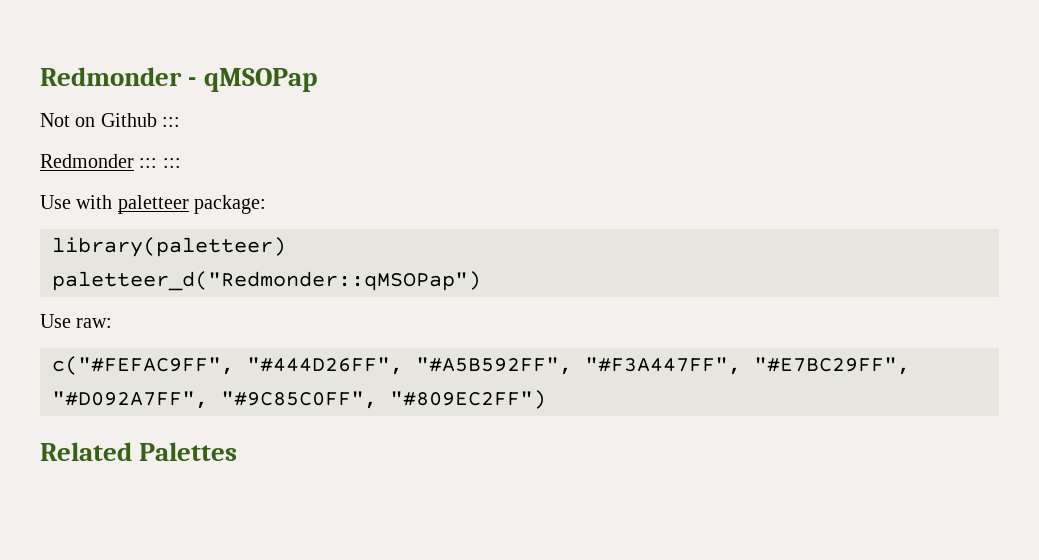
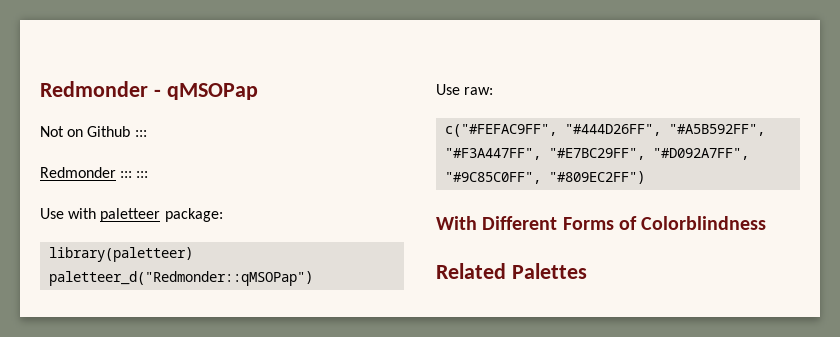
(546, 399) none -> [436,216,767,230] // With Different Forms of Colorblindness

